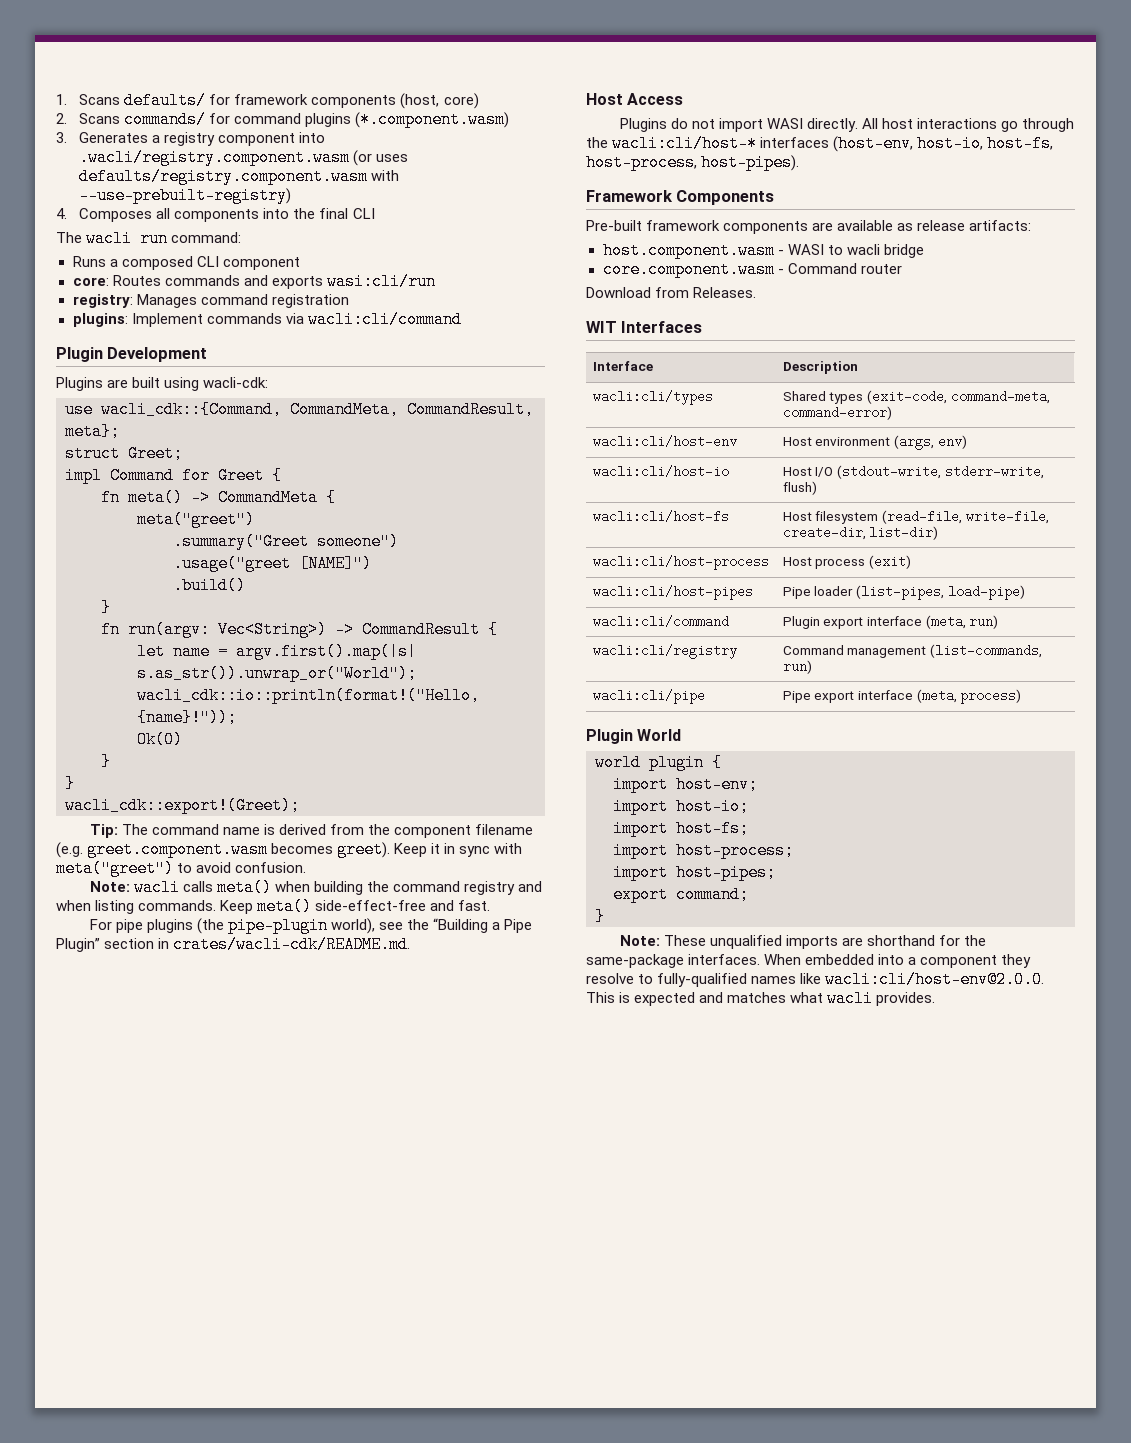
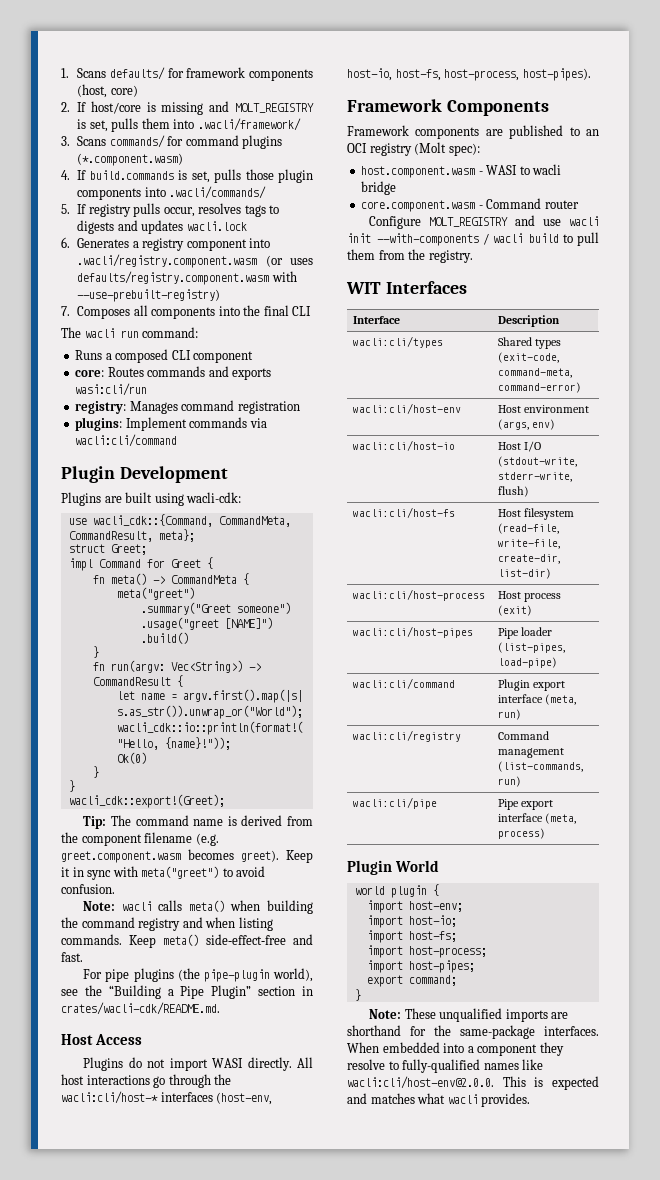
(67, 118) none -> [77,101,314,115] [77,118,301,132] [61,136,70,146] If host/core is missing and MOLT_REGISTRY is set, pulls them into .wacli/framework/ // 3.
[56,132,67,143] 3. -> [61,169,313,183] [77,186,267,200] [61,203,280,217] [77,220,247,234] [61,237,70,248] 4. If build.commands is set, pulls those plugin components into .wacli/commands/ // 5. If registry pulls occur, resolves tags to digests and updates wacli.lock // 6.
[56,208,67,219] 4. -> [61,306,70,316] 7.
[586,220,1032,234] Pre-built framework components are available as release artifacts: -> [347,125,599,139] [347,142,480,156] Framework components are published to an OCI registry (Molt spec):
[586,287,757,298] Download from Releases. -> [369,215,599,229] [347,232,599,246] [347,249,473,263] Configure MOLT_REGISTRY and use wacli init --with-components / wacli build to pull them from the registry.

